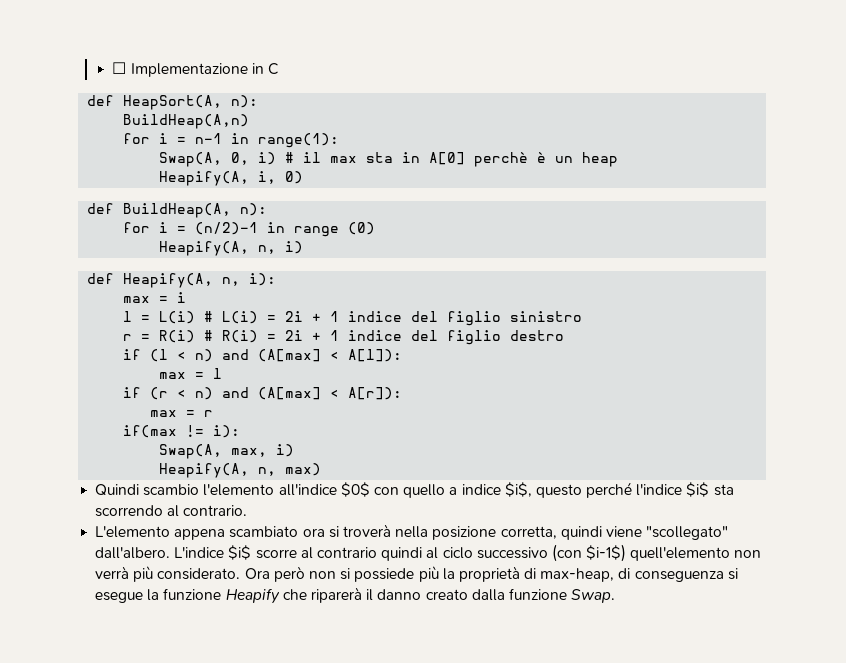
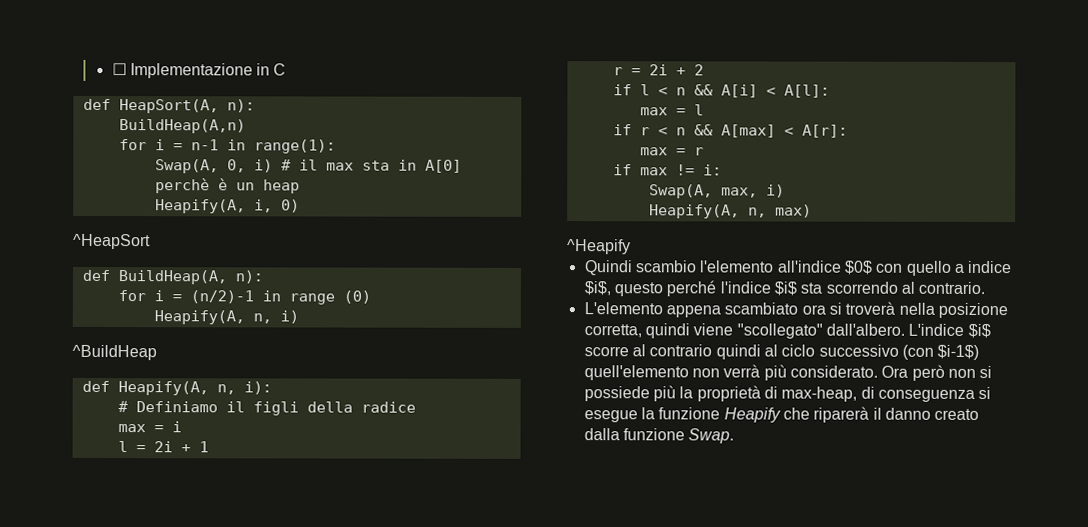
(304, 177) none -> [73,233,151,250] // ^HeapSort
(304, 247) none -> [72,344,157,361] // ^BuildHeap
(277, 279) none -> [117,401,416,416] // # Definiamo il figli della radice
[159,311,583,326] [123,330,565,345] [123,349,403,362] [159,368,223,379] [123,387,403,400] L(i) # L(i) = 2i + 1 indice del figlio sinistro // r = R(i) # R(i) = 2i + 1 indice del figlio destro // if (l < n) and (A[max] < A[l]): // max = l // if (r < n) and (A[max] < A[r]): -> [153,441,209,453] [612,64,704,76] [612,84,830,98] [639,104,704,116] [612,124,848,138] 2i + 1 // r = 2i + 2 // if l < n && A[i] < A[l]: // max = l // if r < n && A[max] < A[r]:
[123,425,241,438] if(max != i): -> [612,164,722,176] if max != i:
(322, 469) none -> [567,239,631,255] // ^Heapify

